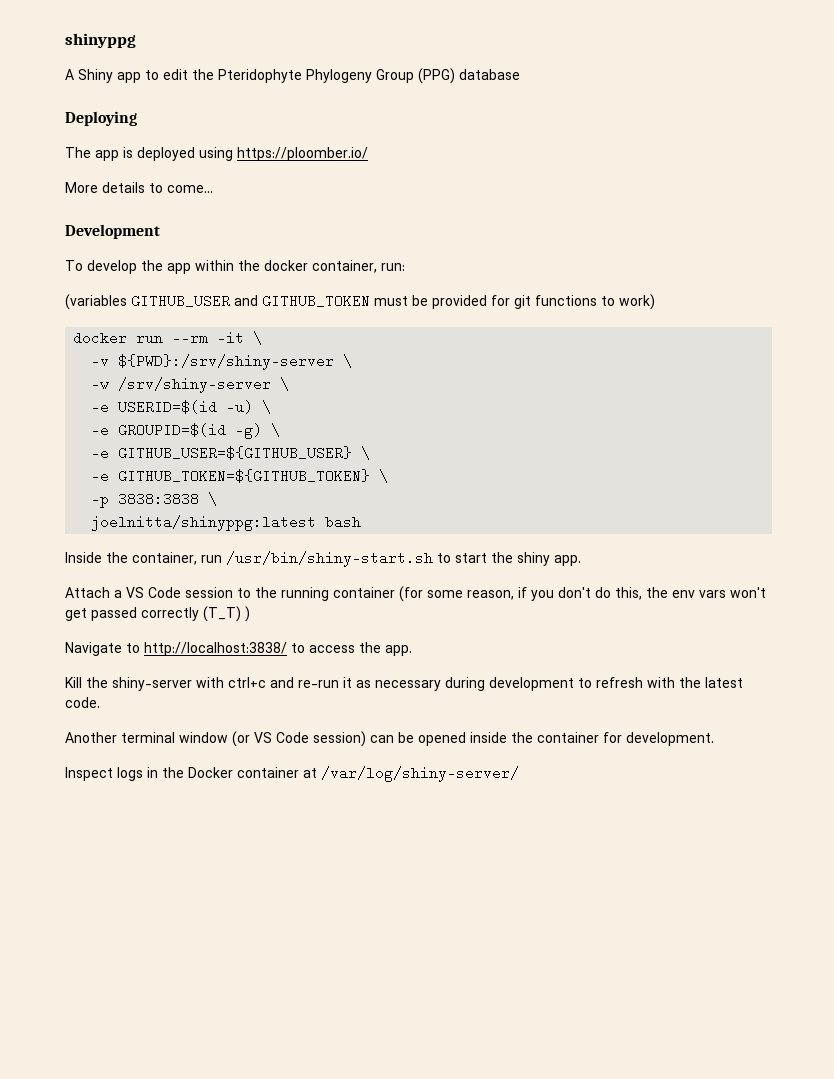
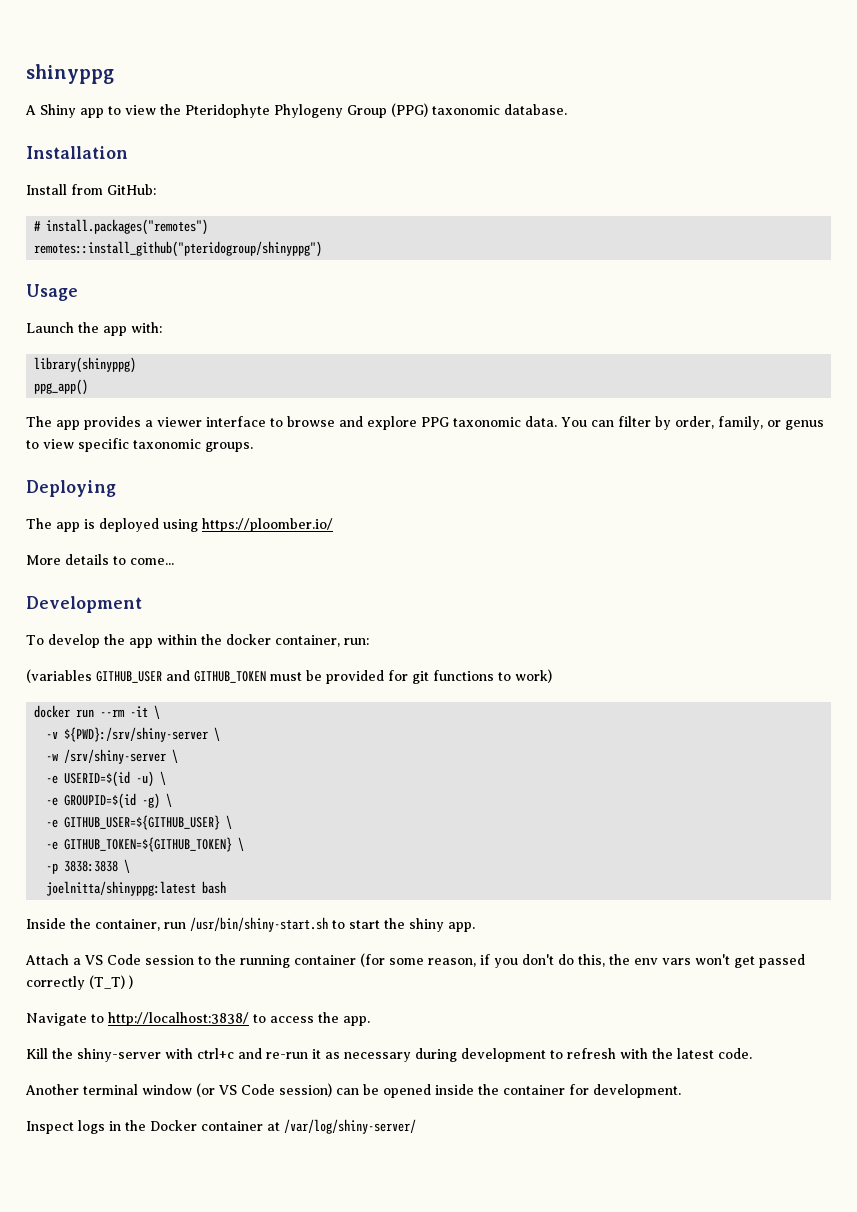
[163,69,188,80] edit -> [125,105,156,115] view
[459,69,520,80] database -> [432,104,567,115] [26,146,128,159] [26,184,156,195] [34,219,209,235] [34,241,323,257] [26,284,78,301] [26,322,162,336] [34,357,137,373] [34,379,89,395] [26,416,824,430] [26,438,253,452] taxonomic database. // Installation // Install from GitHub: // # install.packages("remotes") // remotes::install_github("pteridogroup/shinyppg") // Usage // Launch the app with: // library(shinyppg) // ppg_app() // The app provides a viewer interface to browse and explore PPG taxonomic data. You can filter by order, family, or genus to view specific taxonomic groups.

